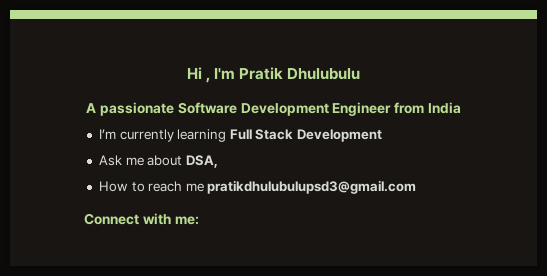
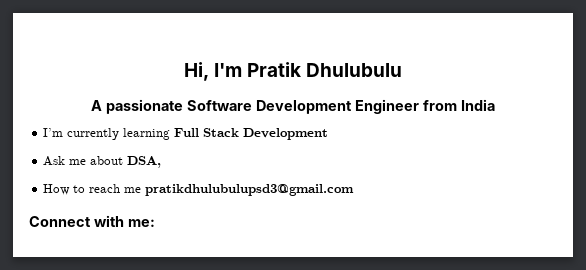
[186,67,210,83] Hi , -> [183,62,209,81] Hi,

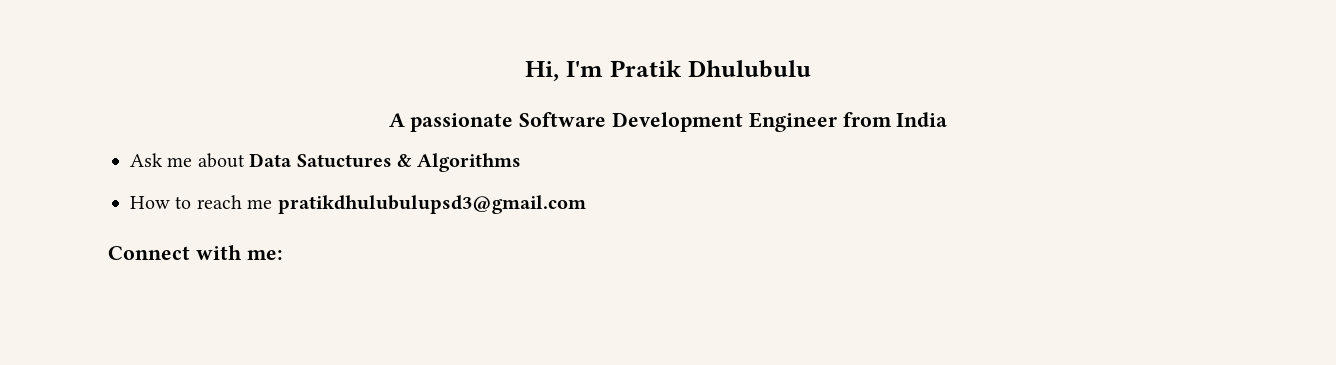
[43,128,329,140] // I’m currently learning Full Stack Development -> (948, 119) none
[127,156,162,168] DSA, -> [249,153,522,172] Data Satuctures & Algorithms

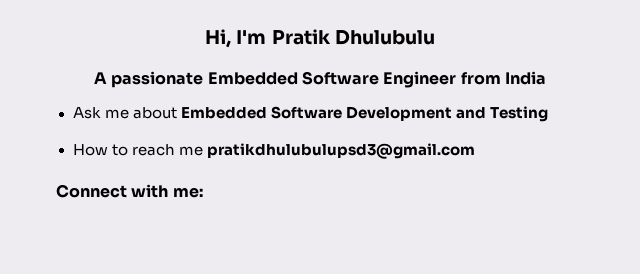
[519,112,743,132] Software Development -> [207,71,379,85] Embedded Software
[249,153,522,172] Data Satuctures & Algorithms -> [180,106,548,122] Embedded Software Development and Testing

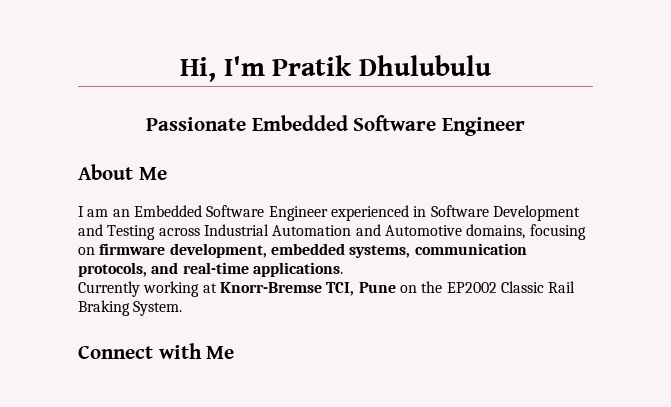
[94,71,546,88] [72,106,548,122] [72,143,475,159] A passionate Embedded Software Engineer from India // Ask me about Embedded Software Development and Testing // How to reach me pratikdhulubulupsd3@gmail.com -> [146,115,525,136] [78,164,167,180] [78,205,580,221] [78,224,586,240] [78,243,527,258] [78,262,343,277] [78,281,576,297] [78,300,183,316] Passionate Embedded Software Engineer // About Me // I am an Embedded Software Engineer experienced in Software Development and Testing across Industrial Automation and Automotive domains, focusing on firmware development, embedded systems, communication protocols, and real-time applications. // Currently working at Knorr-Bremse TCI, Pune on the EP2002 Classic Rail Braking System.
[172,187,203,198] me: -> [206,346,235,359] Me

